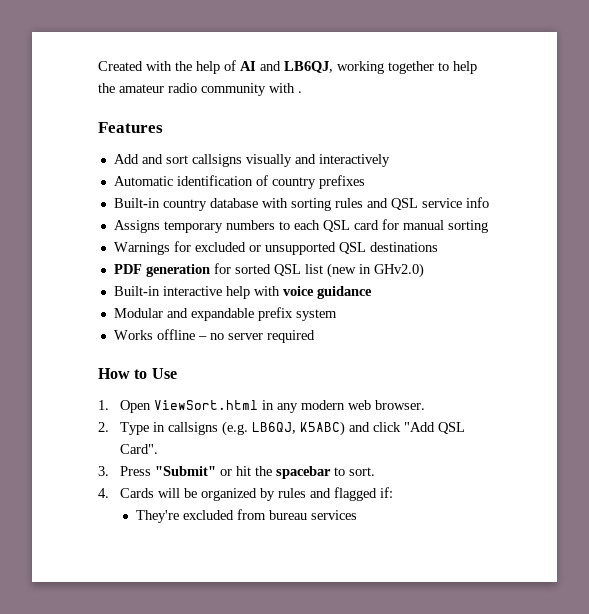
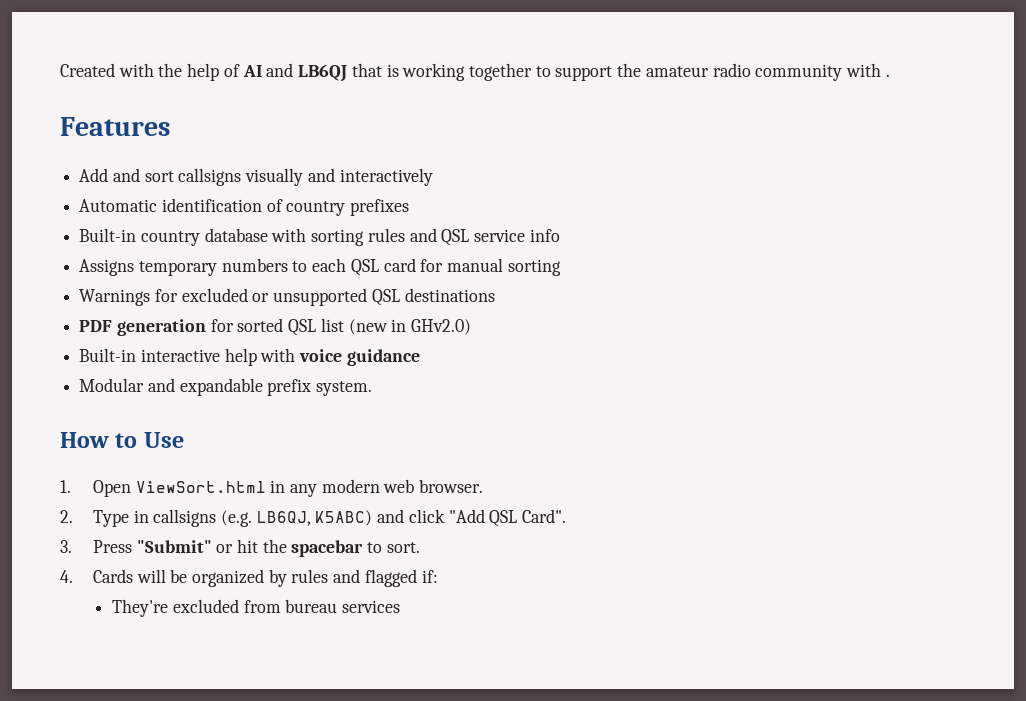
[284,61,333,73] LB6QJ, -> [298,63,399,82] LB6QJ that is
[453,61,477,74] help -> [555,66,613,81] support
[295,309,337,321] [113,329,315,343] system // Works offline – no server required -> [316,381,373,396] system.

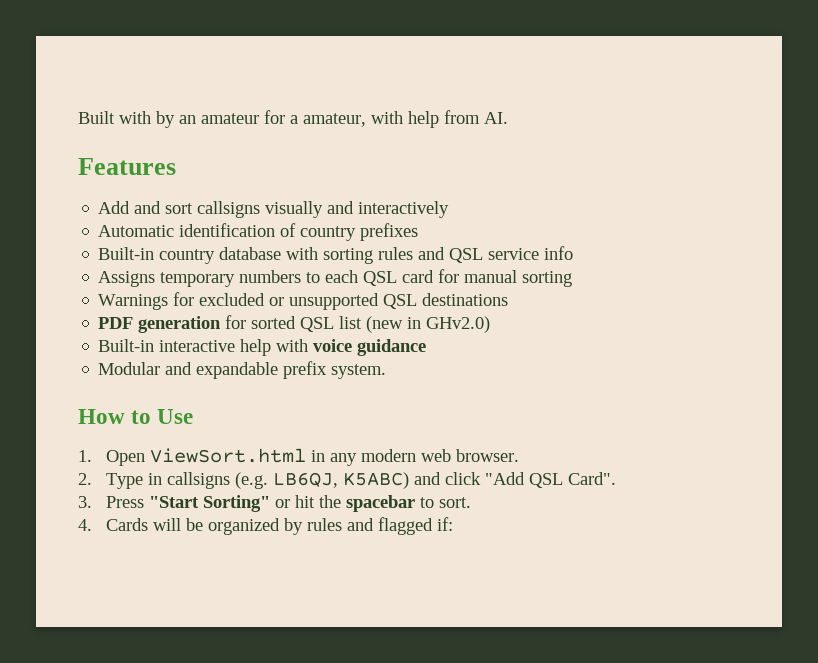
[60,63,890,82] Created with the help of AI and LB6QJ that is working together to support the amateur radio community with . -> [78,110,508,128] Built with by an amateur for a amateur, with help from AI.
[136,540,212,553] "Submit" -> [148,495,270,512] "Start Sorting"
[112,599,400,617] // They're excluded from bureau services -> (453, 524) none

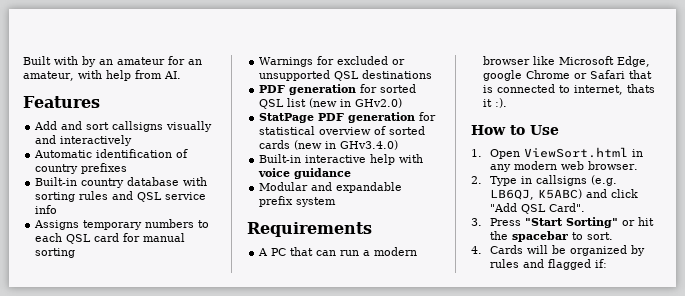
[290,115,298,124] a -> [188,59,202,65] an
(491, 324) none -> [259,112,437,123] [259,126,426,135] [259,140,399,150] // StatPage PDF generation for statistical overview of sorted cards (new in GHv3.4.0)
[331,364,387,379] system. -> [296,197,337,207] [247,222,372,237] [258,247,418,256] [483,56,651,67] [483,70,653,81] [483,84,656,95] [483,98,508,108] system // Requirements // A PC that can run a modern browser like Microsoft Edge, google Chrome or Safari that is connected to internet, thats it :).

